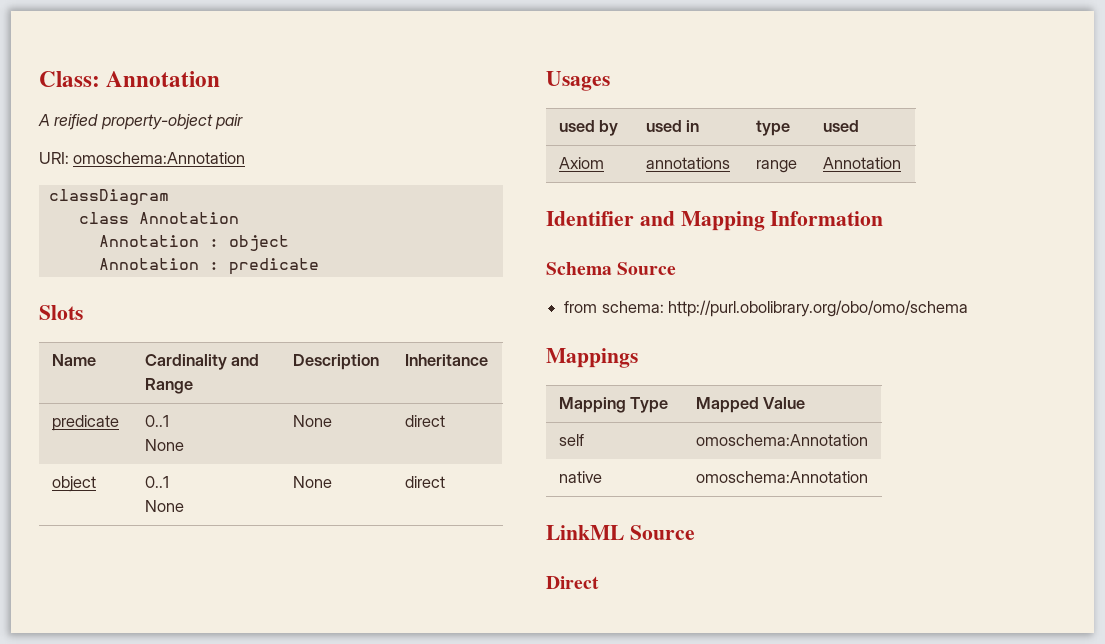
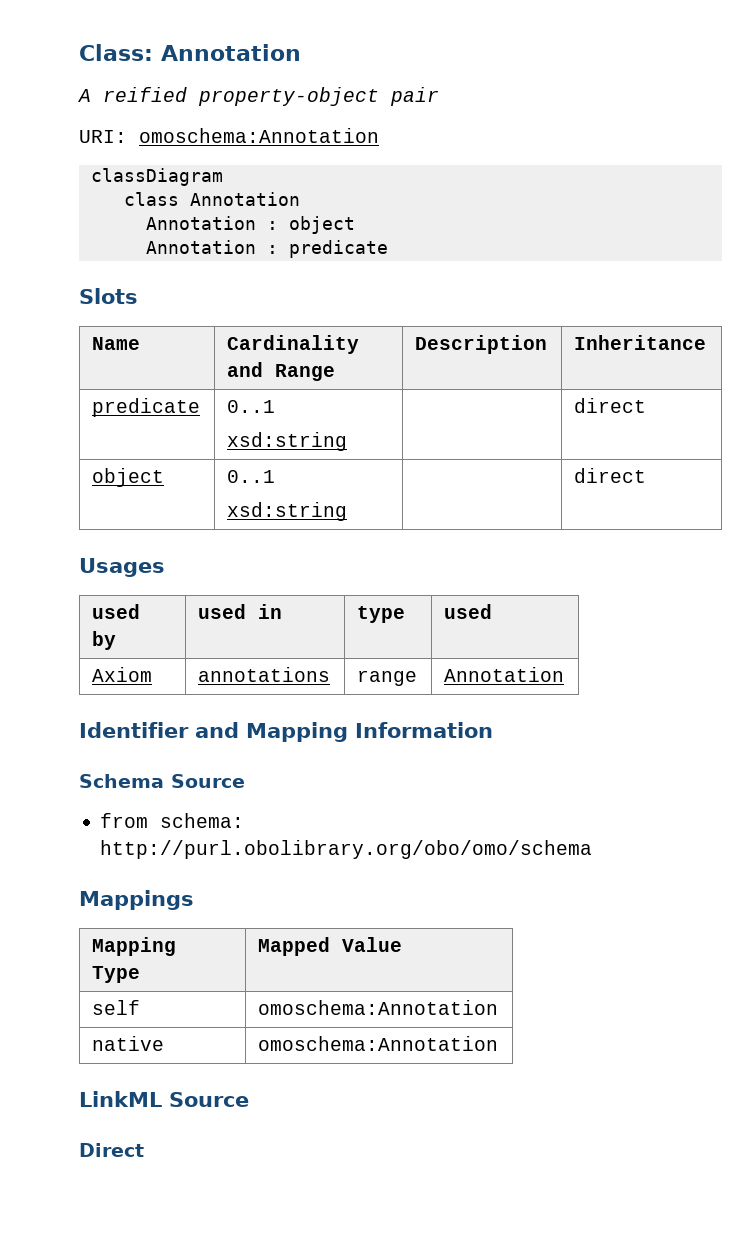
[144,439,184,451] [292,415,332,427] None | None -> [227,432,348,451] xsd:string |
[144,500,184,512] [292,476,332,488] None | None -> [227,502,348,521] xsd:string |

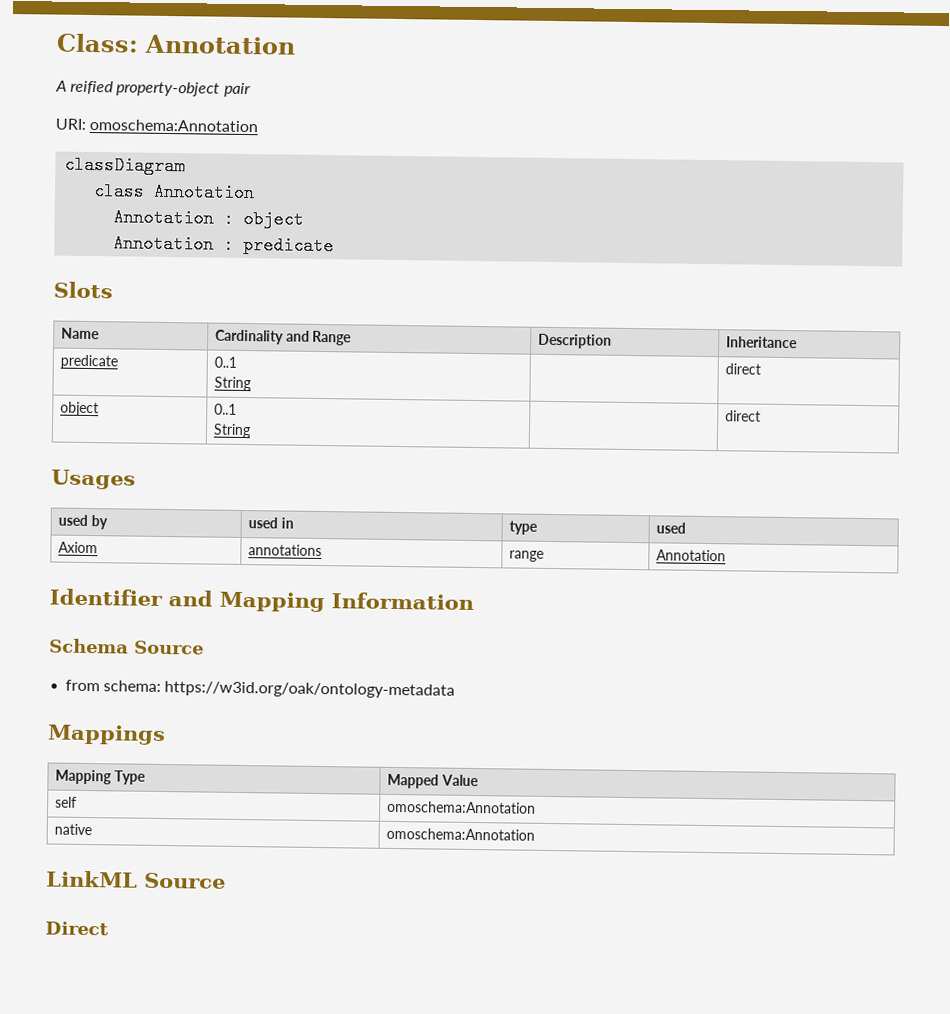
[227,432,348,451] xsd:string -> [213,376,251,392] String
[227,502,348,521] xsd:string -> [212,423,251,439] String
[100,840,593,859] http://purl.obolibrary.org/obo/omo/schema -> [164,681,456,699] https://w3id.org/oak/ontology-metadata

